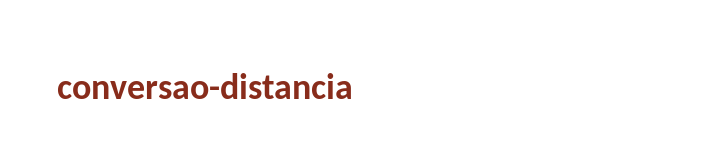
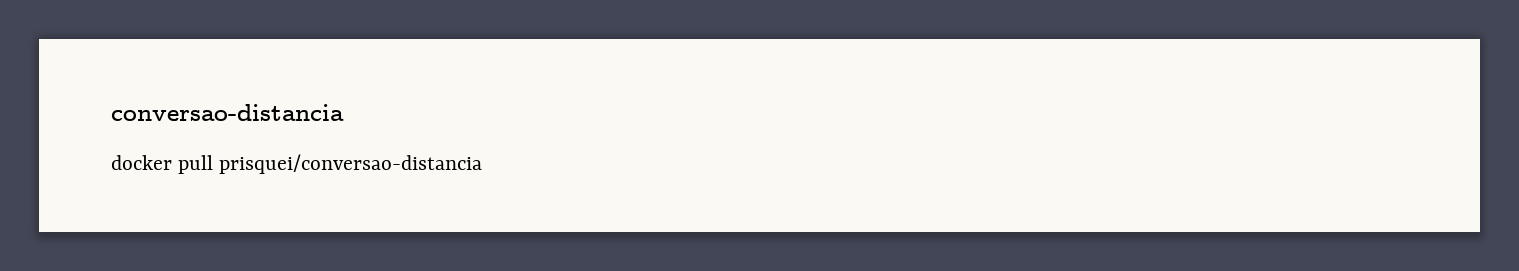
(353, 86) none -> [111,154,483,174] // docker pull prisquei/conversao-distancia

